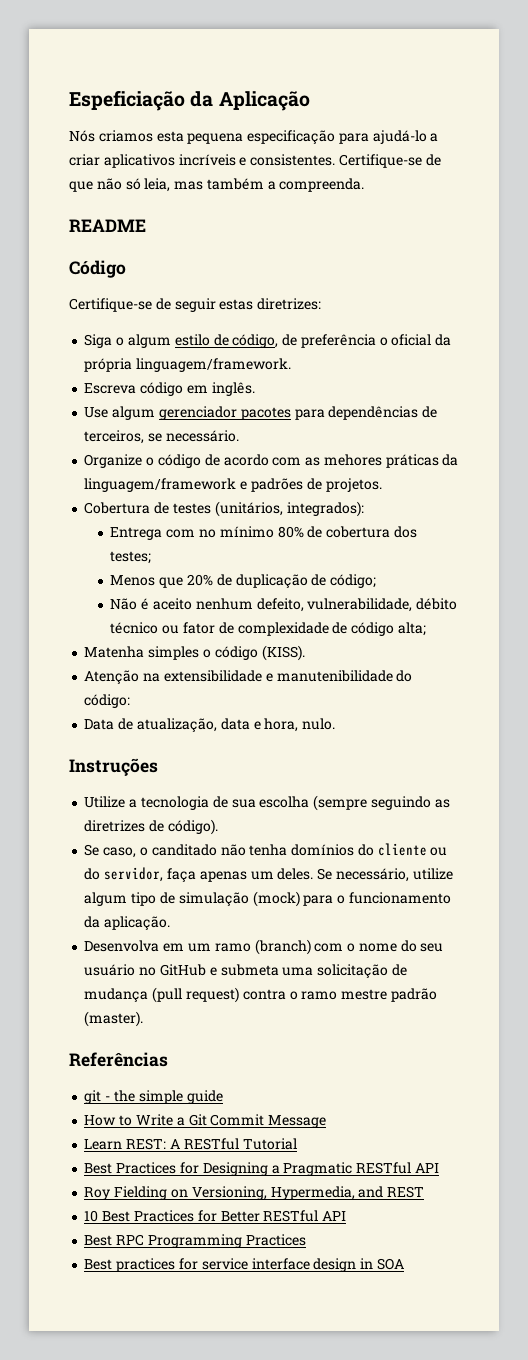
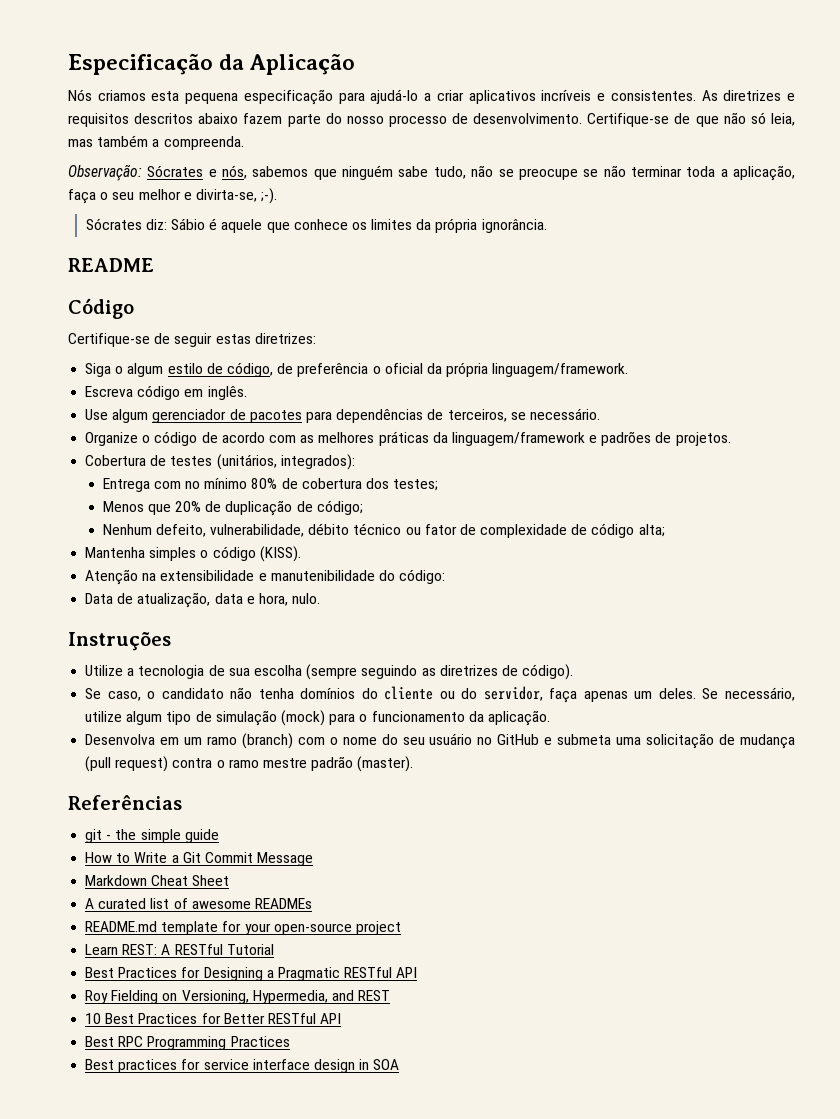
[69,90,185,111] Espeficiação -> [68,53,213,75] Especificação
(336, 160) none -> [701,90,796,101] [68,113,583,127] As diretrizes e requisitos descritos abaixo fazem parte do nosso processo de desenvolvimento.
(365, 185) none -> [68,164,796,181] [68,188,278,204] [85,218,547,233] // Observação: Sócrates e nós, sabemos que ninguém sabe tudo, não se preocupe se não terminar toda a aplicação, faça o seu melhor e divirta-se, ;-). // Sócrates diz: Sábio é aquele que conhece os limites da própria ignorância.
(237, 413) none -> [229,409,246,420] de
[323,454,382,466] mehores -> [318,432,375,443] melhores
[110,598,253,610] Não é aceito nenhum -> [102,524,152,535] Nenhum
[84,646,145,658] Matenha -> [85,547,146,558] Mantenha
[151,844,217,856] canditado -> [161,688,224,699] candidato
(327, 1121) none -> [85,875,230,886] [85,898,312,909] [85,921,401,935] // Markdown Cheat Sheet // A curated list of awesome READMEs // README.md template for your open-source project

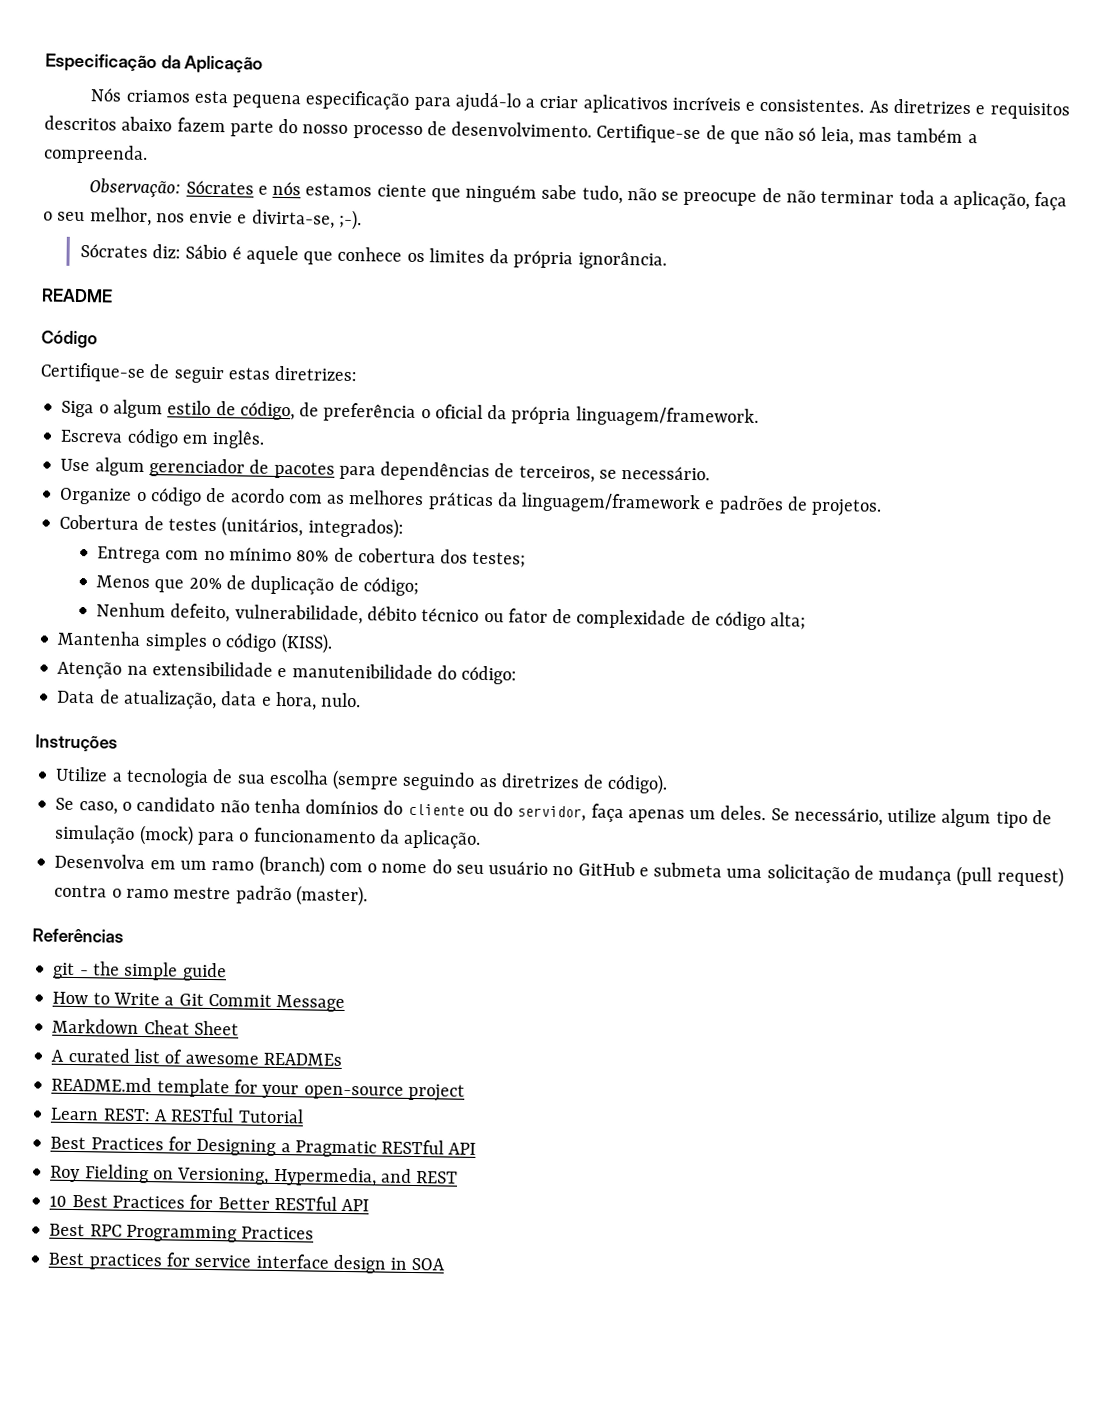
[222,165,309,179] nós, sabemos -> [272,181,427,198] nós estamos ciente
[583,169,599,177] se -> [761,188,782,203] de
[138,189,181,200] melhor -> [89,207,234,227] melhor, nos envie

